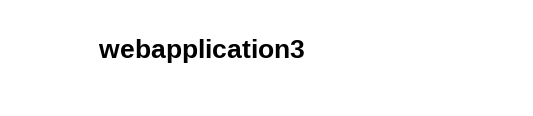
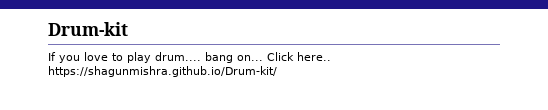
[98,39,305,63] webapplication3 -> [48,22,128,36] [48,52,331,63] [48,66,277,77] Drum-kit // If you love to play drum.... bang on... Click here.. https://shagunmishra.github.io/Drum-kit/

